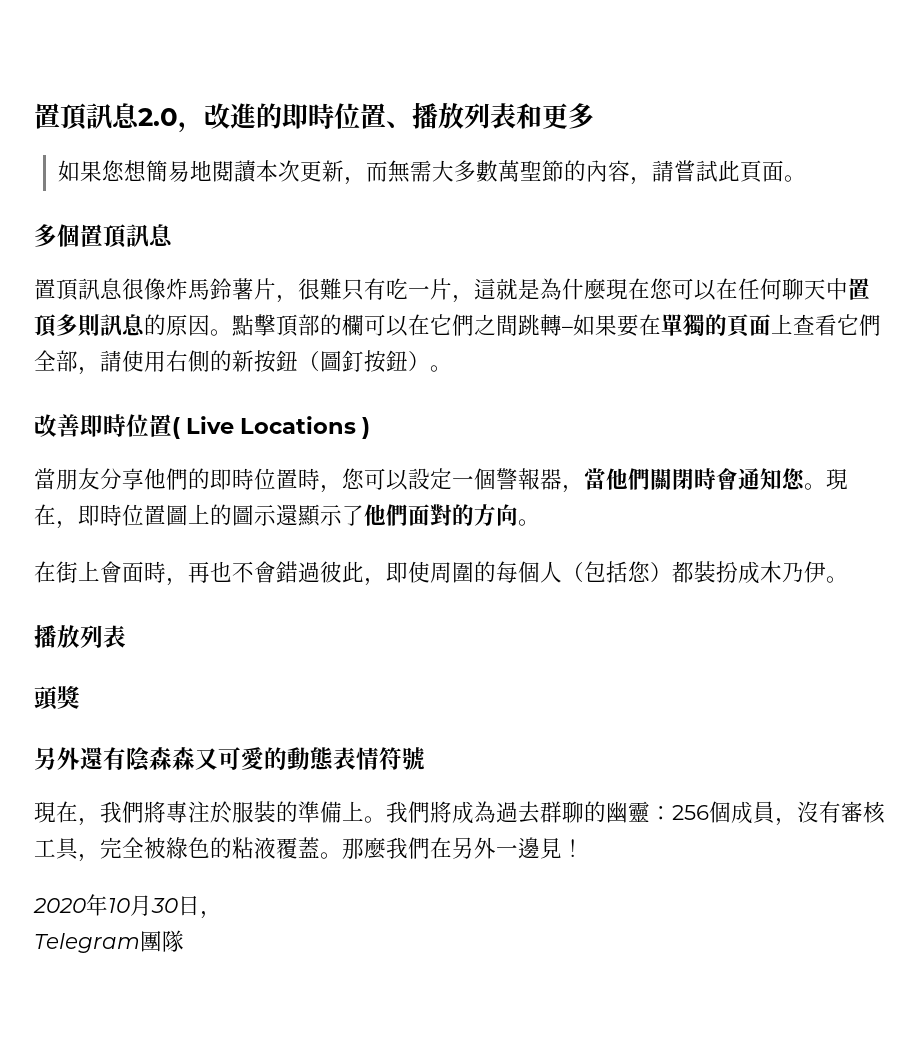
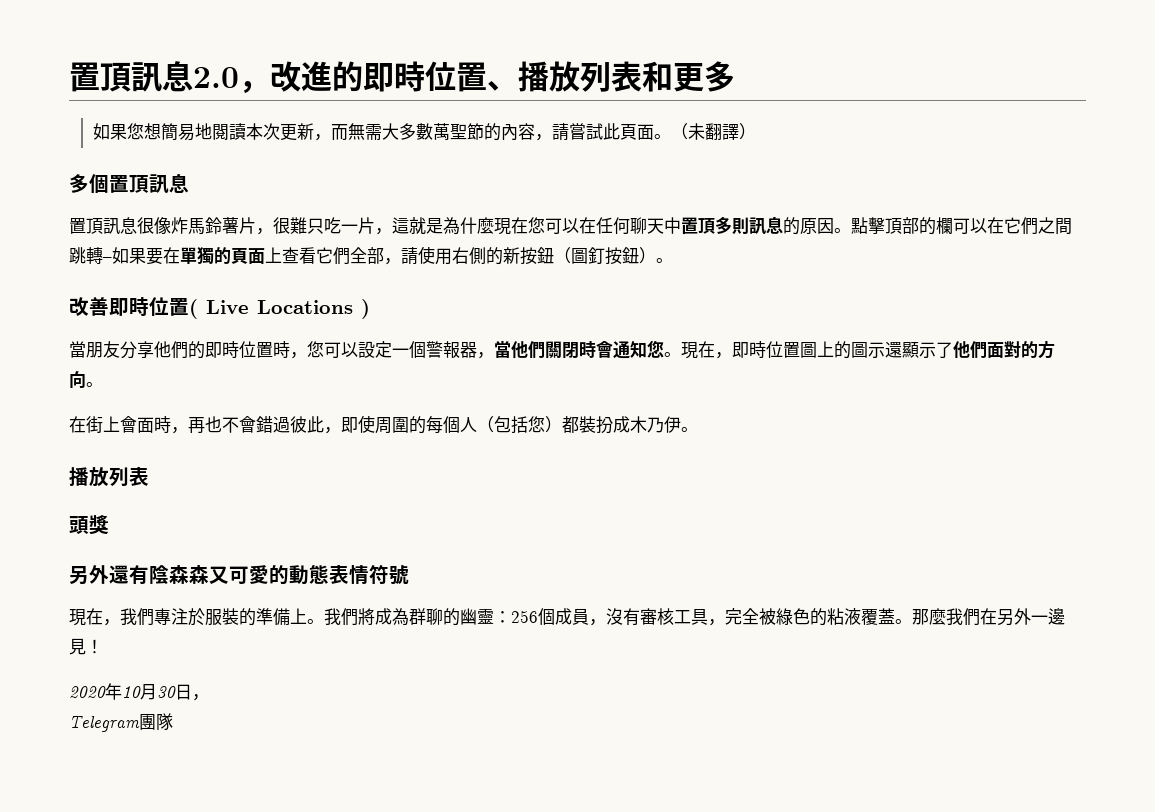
(807, 178) none -> [670,123,756,140] （未翻譯）
[364,278,386,300] 有 -> (324, 226) none
[144,801,166,823] 將 -> (154, 617) none
[496,801,540,824] 過去 -> (409, 617) none

